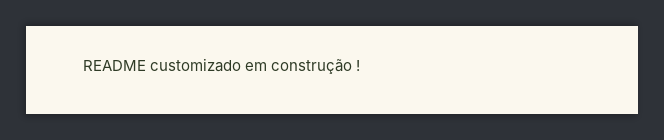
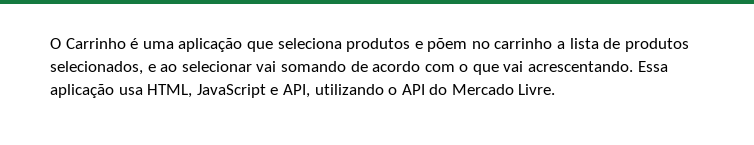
[83,58,361,74] README customizado em construção ! -> [50,38,689,52] [50,61,668,75] [50,84,556,98] O Carrinho é uma aplicação que seleciona produtos e põem no carrinho a lista de produtos selecionados, e ao selecionar vai somando de acordo com o que vai acrescentando. Essa aplicação usa HTML, JavaScript e API, utilizando o API do Mercado Livre.

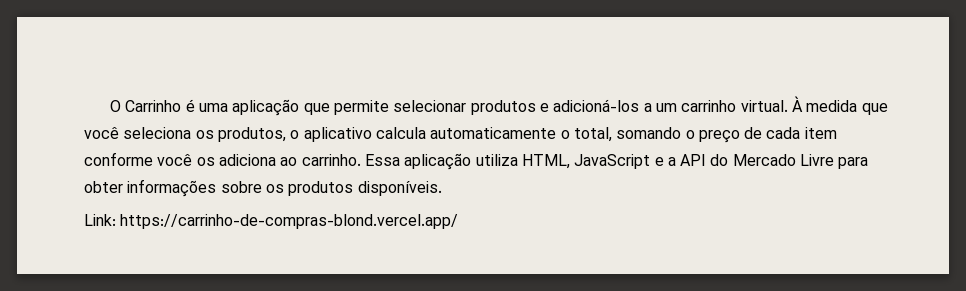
[277,38,689,52] [50,61,634,75] seleciona produtos e põem no carrinho a lista de produtos selecionados, e ao selecionar vai somando de acordo com o que vai acrescentando. -> [334,96,888,115] [84,127,837,143] [84,152,361,166] permite selecionar produtos e adicioná-los a um carrinho virtual. À medida que você seleciona os produtos, o aplicativo calcula automaticamente o total, somando o preço de cada item conforme você os adiciona ao carrinho.
[118,87,143,95] usa -> [475,154,518,166] utiliza
[282,84,556,98] API, utilizando o API do Mercado Livre. -> [667,154,869,169] [84,179,442,197] [84,214,459,229] a API do Mercado Livre para obter informações sobre os produtos disponíveis. // Link: https://carrinho-de-compras-blond.vercel.app/

